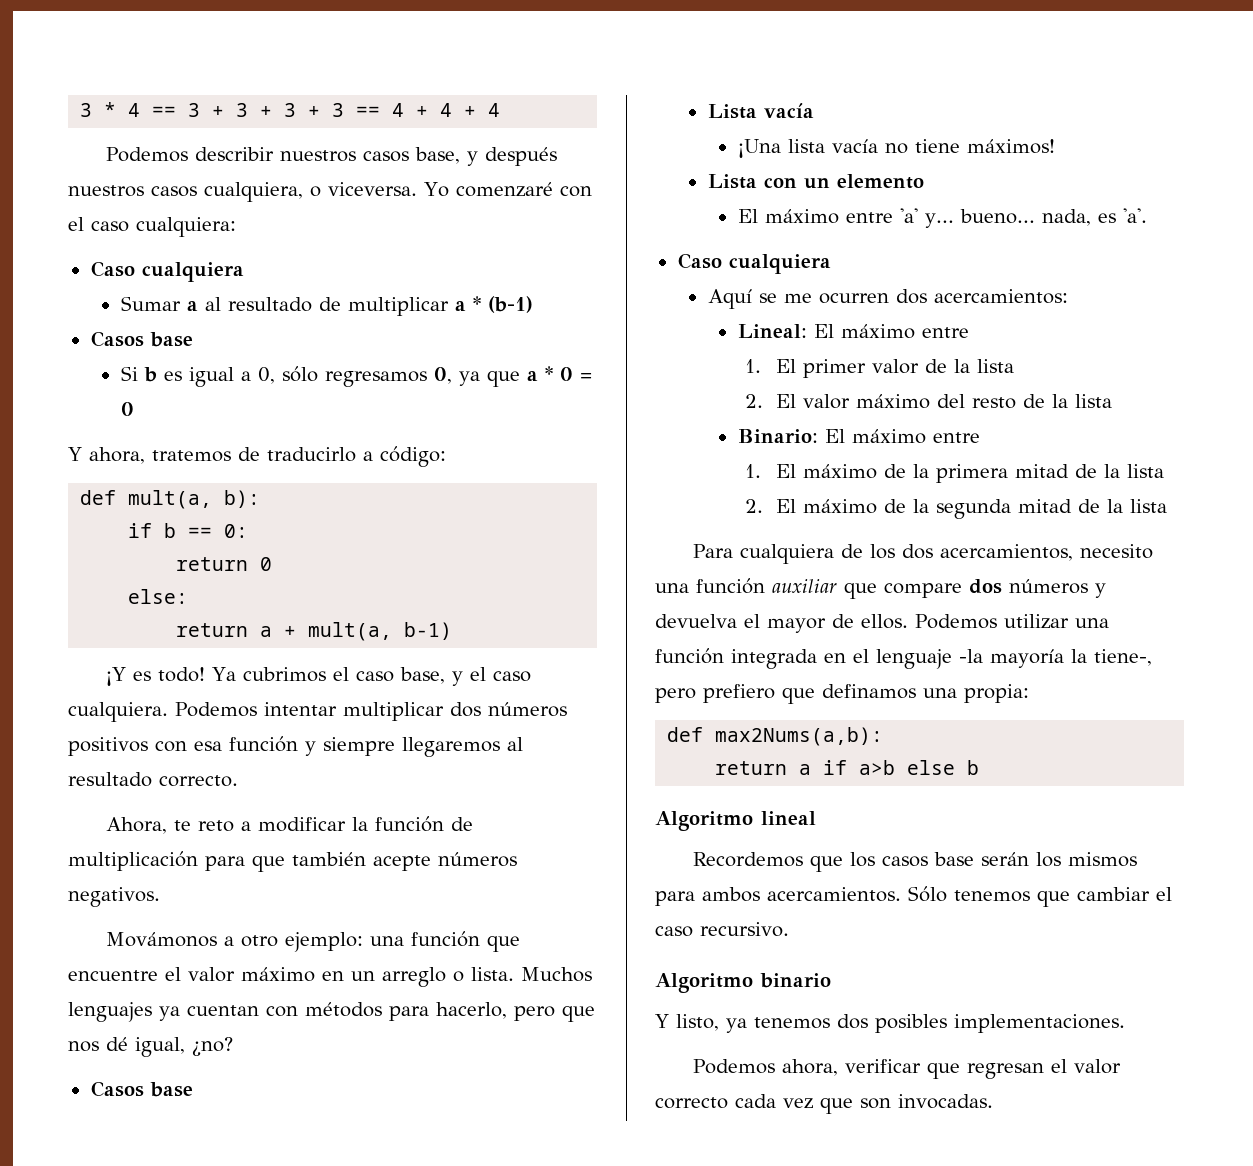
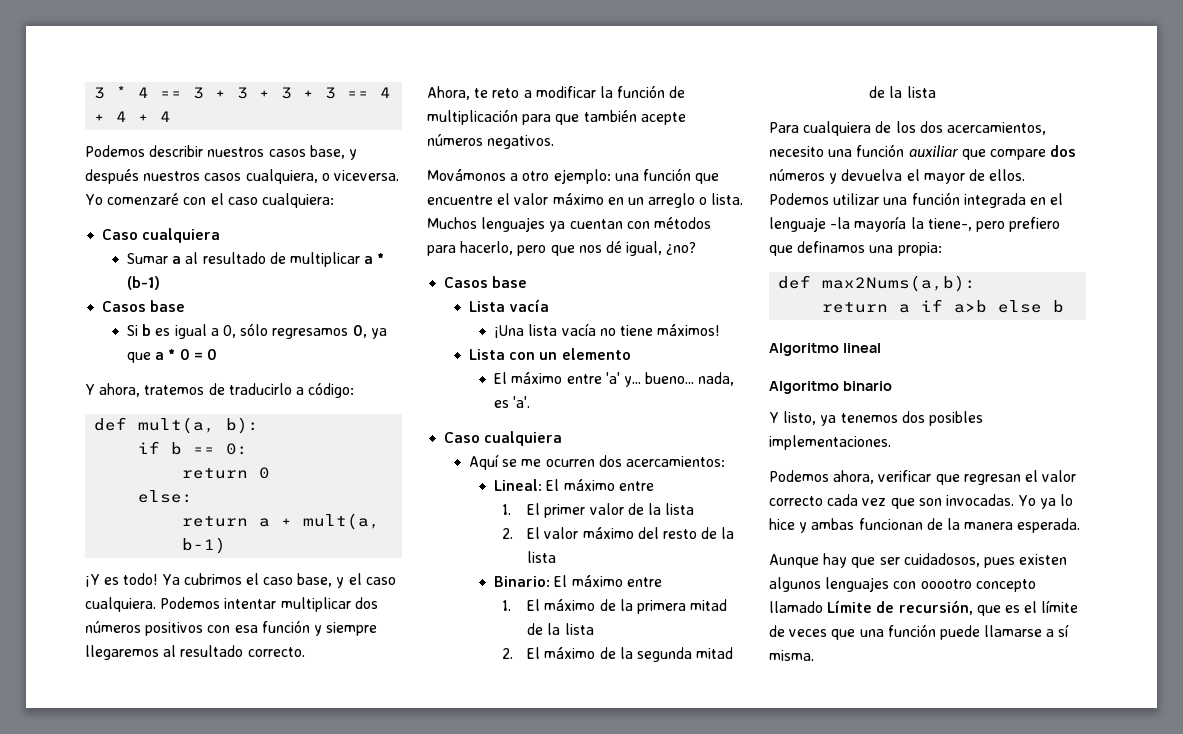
[693,852,1138,872] [655,886,1172,907] [655,922,789,937] // Recordemos que los casos base serán los mismos para ambos acercamientos. Sólo tenemos que cambiar el caso recursivo. -> (881, 348) none
(993, 1101) none -> [1018,494,1074,509] [769,518,1081,533] [769,553,1068,568] [769,577,1036,592] [769,600,1079,616] [769,624,1070,640] [769,650,814,661] Yo ya lo hice y ambas funcionan de la manera esperada. // Aunque hay que ser cuidadosos, pues existen algunos lenguajes con ooootro concepto llamado Límite de recursión, que es el límite de veces que una función puede llamarse a sí misma.

